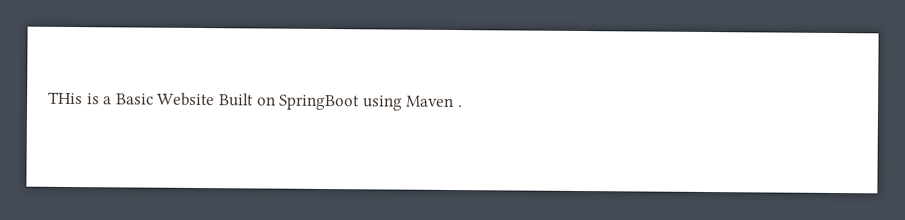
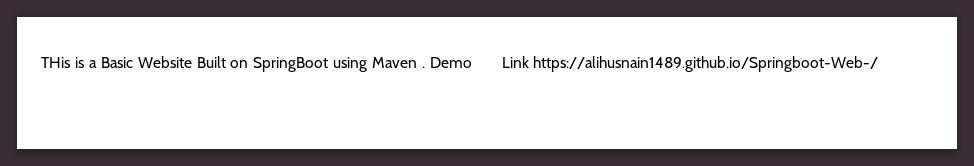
(463, 106) none -> [430,56,879,72] Demo Link https://alihusnain1489.github.io/Springboot-Web-/

